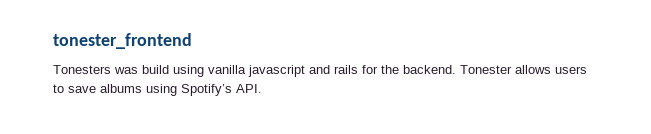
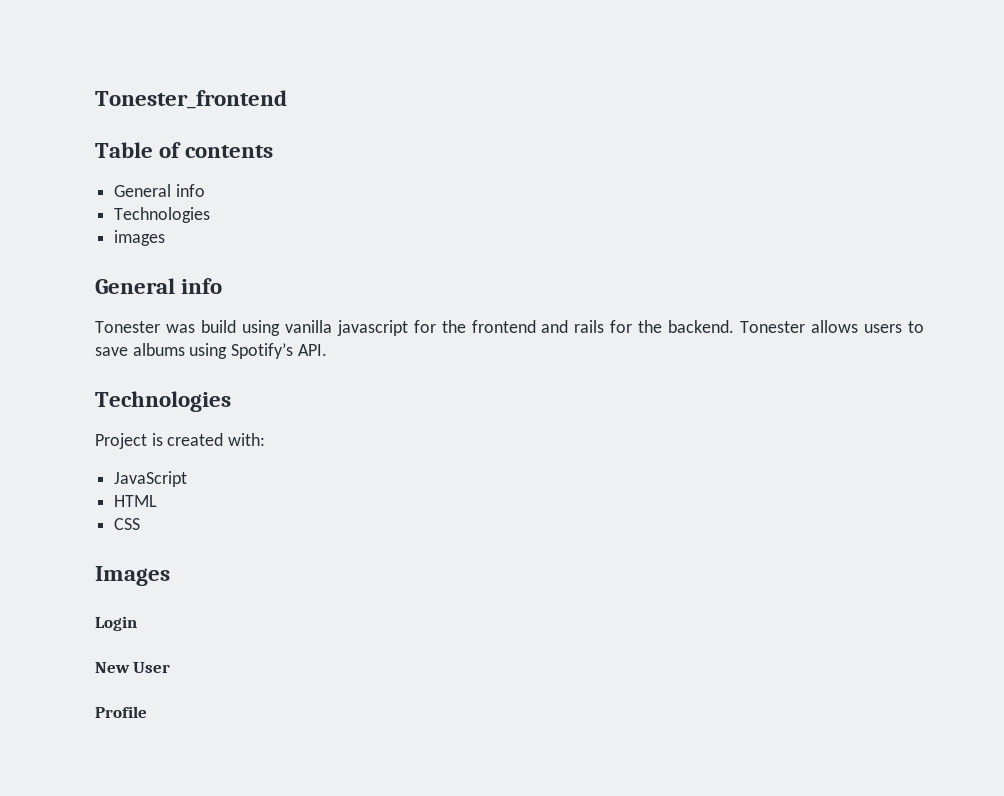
[53,33,192,49] [53,65,111,74] tonester_frontend // Tonesters -> [95,90,287,109] [95,142,274,158] [114,184,205,197] [114,207,211,223] [114,230,166,246] [95,278,223,294] [95,321,160,333] Tonester_frontend // Table of contents // General info // Technologies // images // General info // Tonester
(305, 71) none -> [413,320,536,333] for the frontend
(262, 88) none -> [95,391,231,412] [95,433,266,449] [114,471,188,487] [114,495,158,507] [114,518,141,530] [95,566,170,586] [95,616,137,631] [95,662,171,673] [95,706,147,718] // Technologies // Project is created with: // JavaScript // HTML // CSS // Images // Login // New User // Profile

